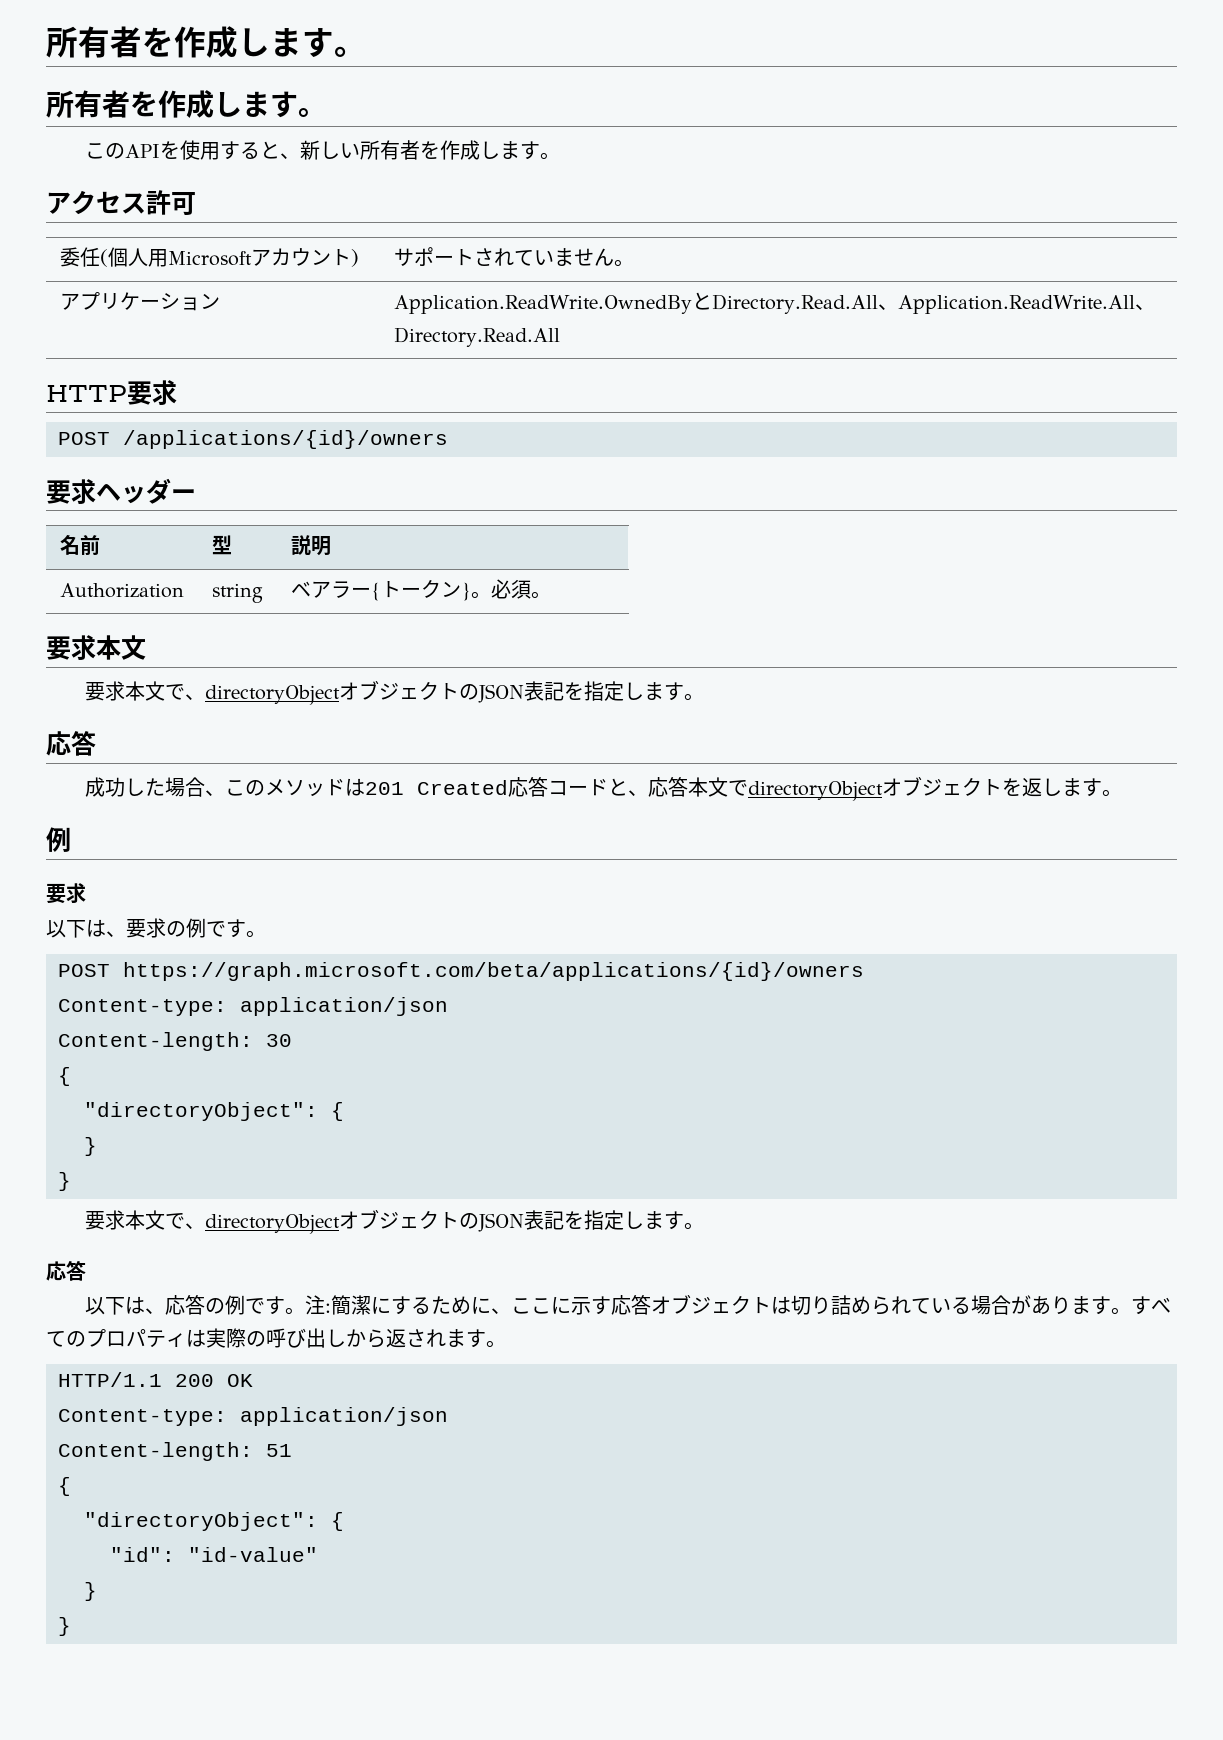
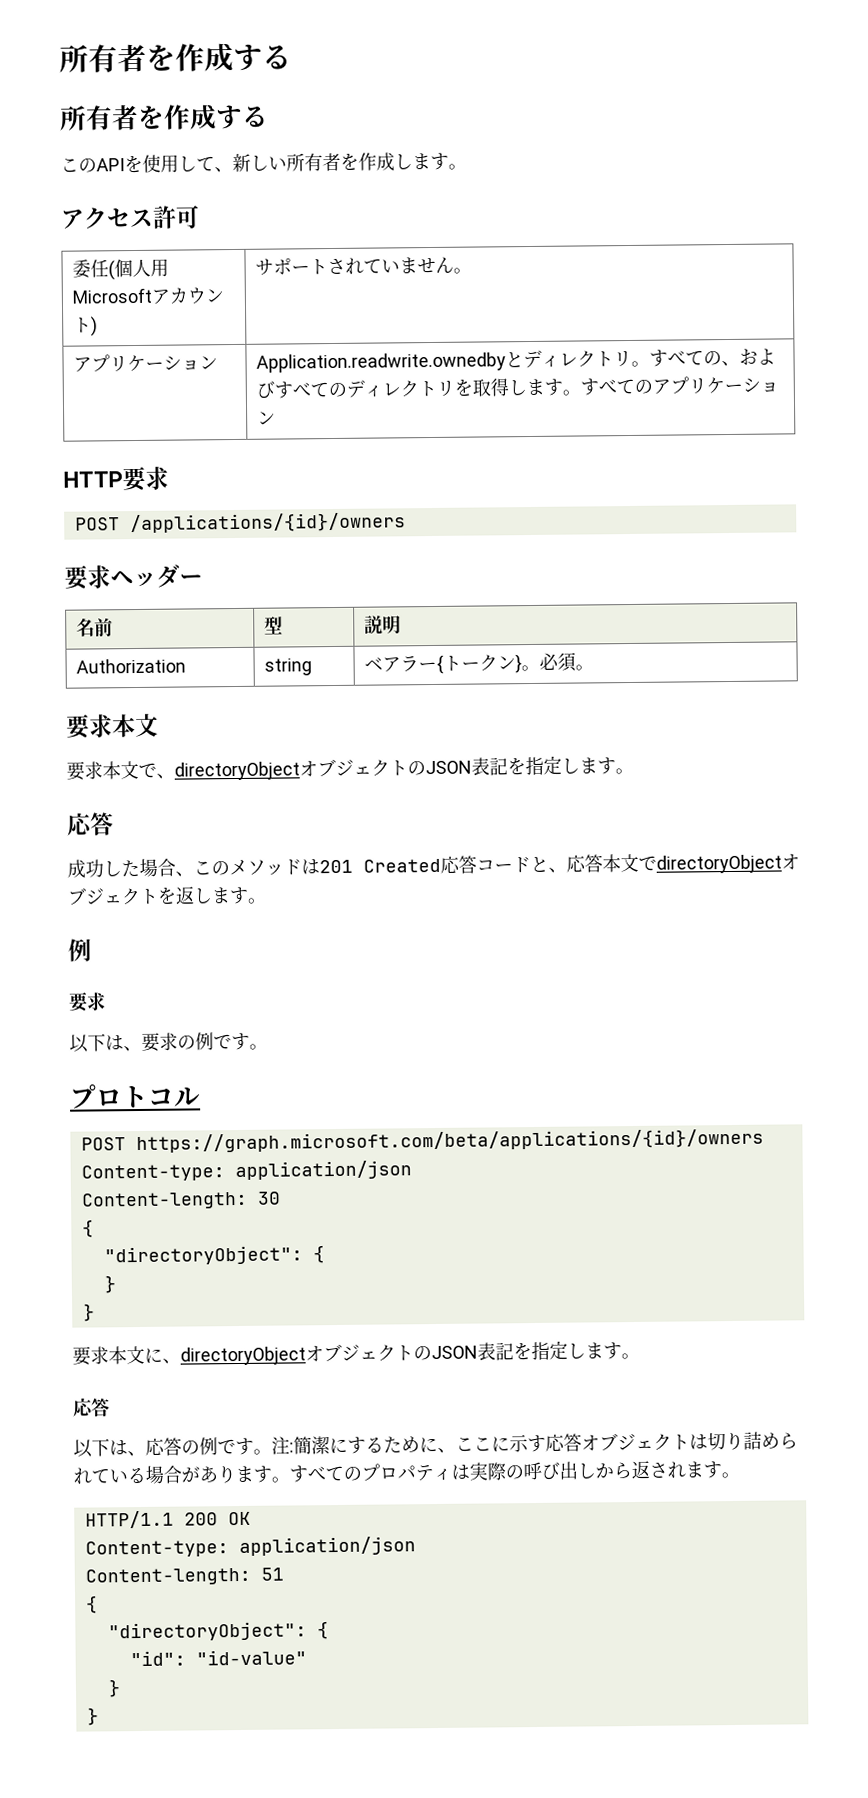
[46,26,366,58] [46,90,326,118] 所有者を作成します。 // 所有者を作成します。 -> [59,42,292,73] [59,104,269,131] 所有者を作成する // 所有者を作成する
[220,141,281,160] すると -> [178,155,215,172] して
[393,292,1155,314] [393,327,560,347] Application.ReadWrite.OwnedByとDirectory.Read.All、Application.ReadWrite.All、Directory.Read.All -> [255,348,776,373] [255,376,779,399] [256,411,276,425] Application.readwrite.ownedbyとディレクトリ。すべての、およびすべてのディレクトリを取得します。すべてのアプリケーション
(266, 934) none -> [69,1084,201,1109] // プロトコル
[165,1213,186,1229] で -> [144,1347,163,1363] に

